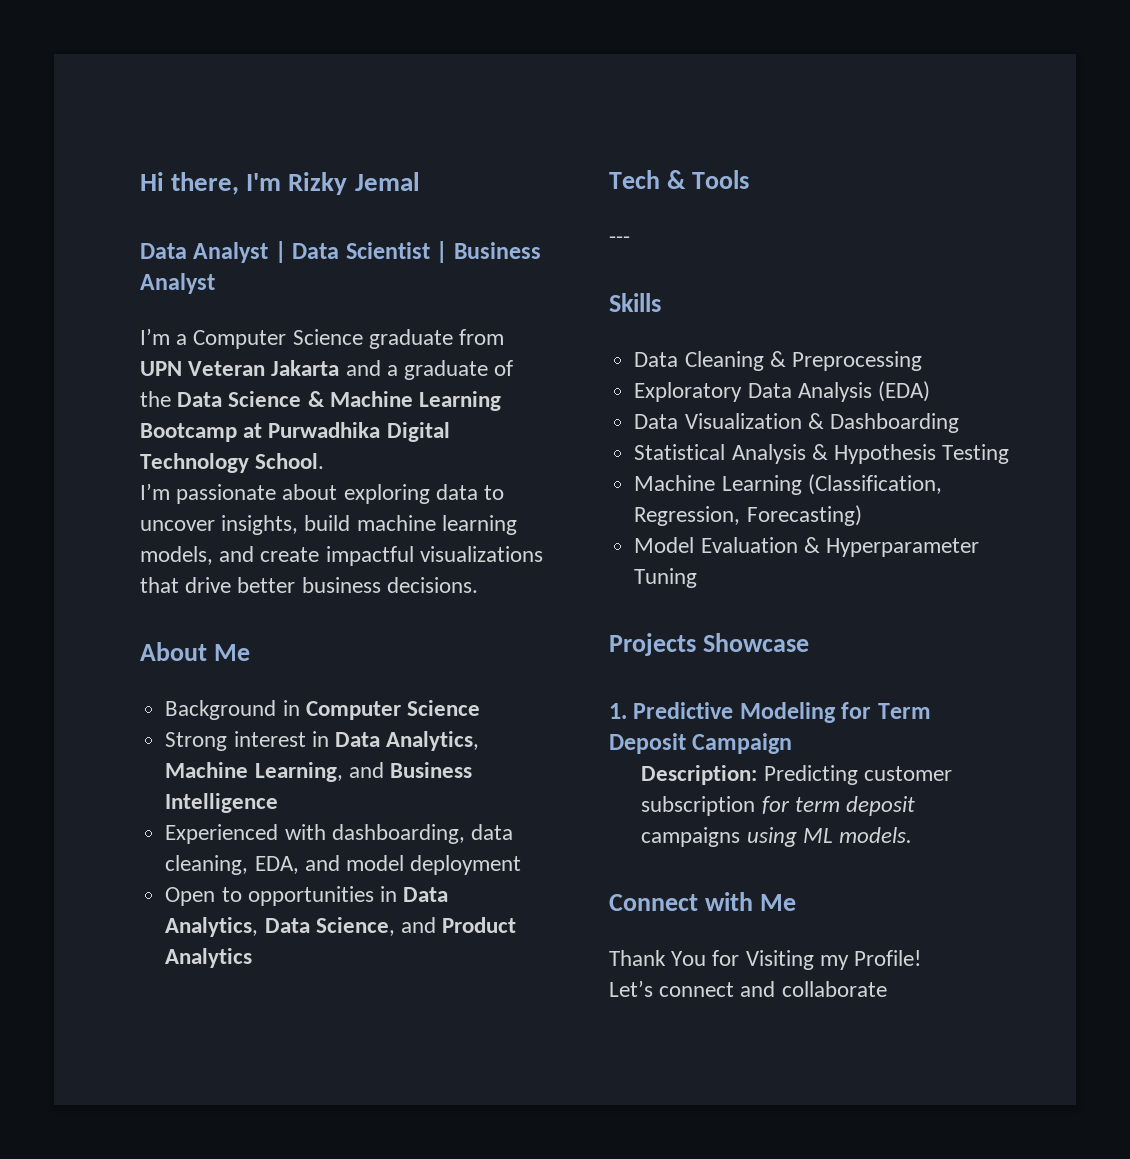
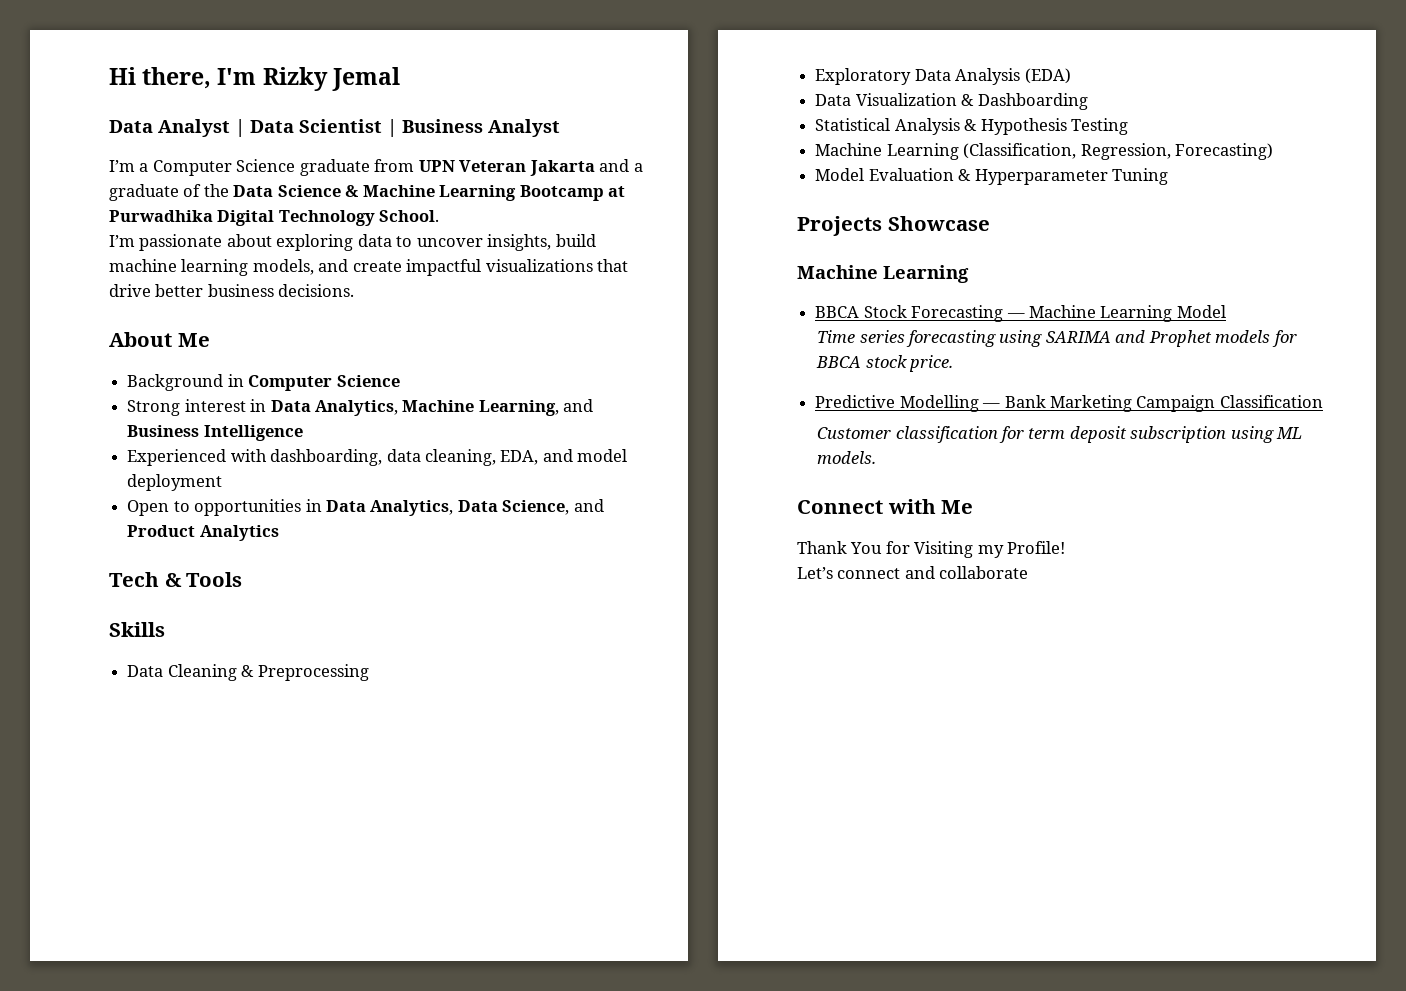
[609,236,630,244] // --- -> (243, 579) none
[609,702,931,723] [609,733,793,754] [641,765,952,785] [641,796,756,816] 1. Predictive Modeling for Term Deposit Campaign // Description: Predicting customer subscription -> [797,265,969,283] [815,305,1226,322] [817,330,1297,347] [816,355,953,372] [815,395,1323,412] [817,426,998,443] Machine Learning // BBCA Stock Forecasting — Machine Learning Model // Time series forecasting using SARIMA and Prophet models for BBCA stock price. // Predictive Modelling — Bank Marketing Campaign Classification // Customer classification
[641,827,741,847] campaigns -> [1130,426,1227,443] subscription

